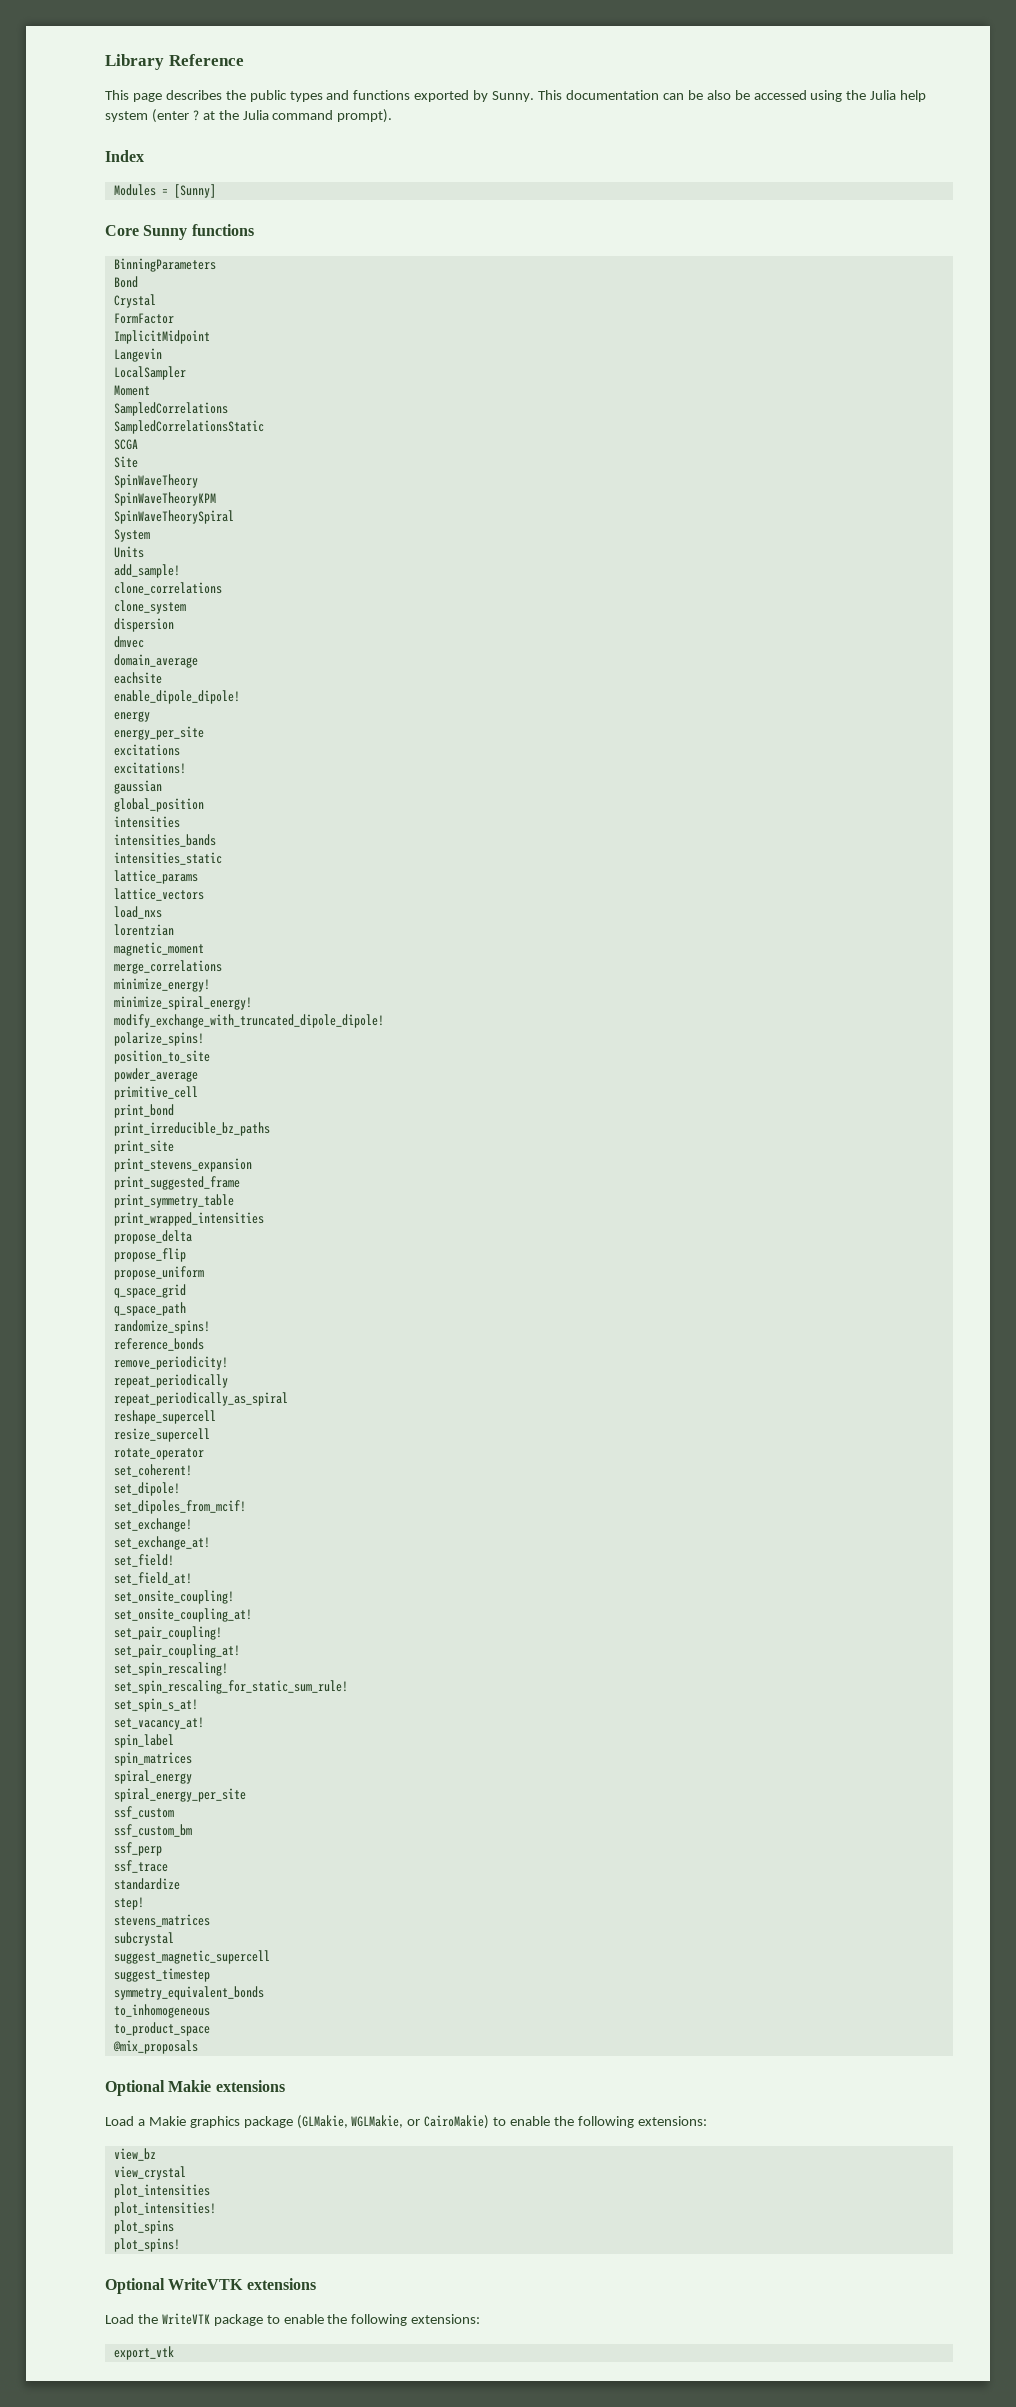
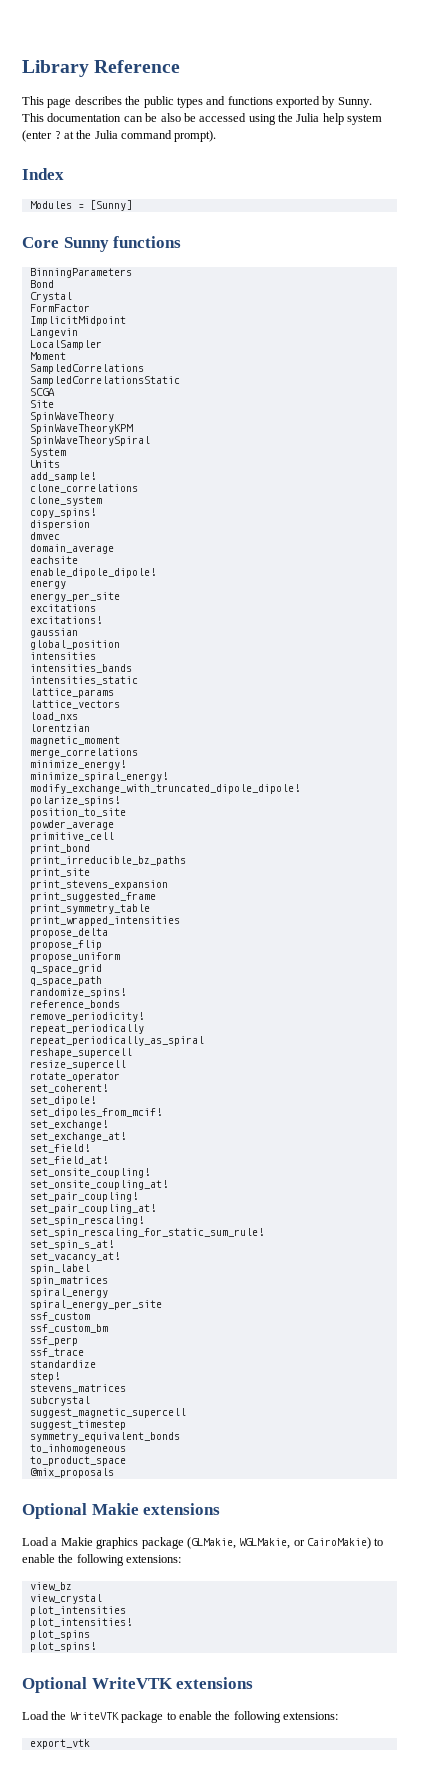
(186, 607) none -> [29,508,96,518] // copy_spins!

